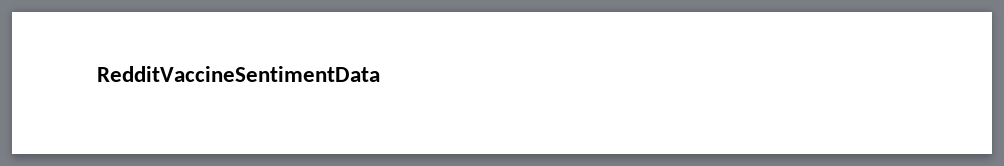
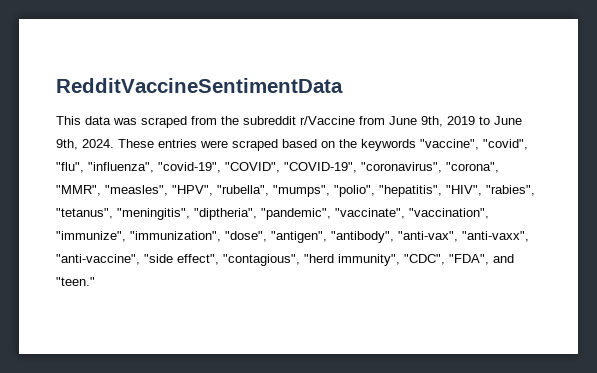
(380, 74) none -> [56,116,522,128] [56,139,528,151] [56,162,499,173] [56,185,535,197] [56,208,489,220] [56,231,529,243] [56,254,514,266] [56,277,95,286] // This data was scraped from the subreddit r/Vaccine from June 9th, 2019 to June 9th, 2024. These entries were scraped based on the keywords "vaccine", "covid", "flu", "influenza", "covid-19", "COVID", "COVID-19", "coronavirus", "corona", "MMR", "measles", "HPV", "rubella", "mumps", "polio", "hepatitis", "HIV", "rabies", "tetanus", "meningitis", "diptheria", "pandemic", "vaccinate", "vaccination", "immunize", "immunization", "dose", "antigen", "antibody", "anti-vax", "anti-vaxx", "anti-vaccine", "side effect", "contagious", "herd immunity", "CDC", "FDA", and "teen."

